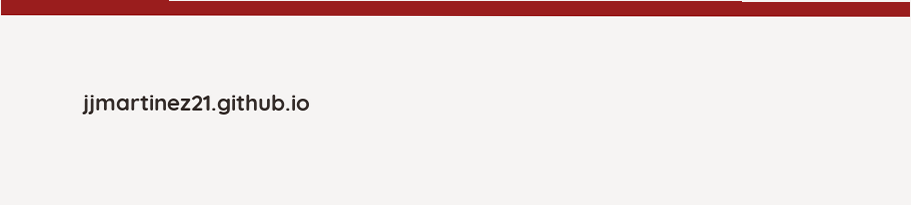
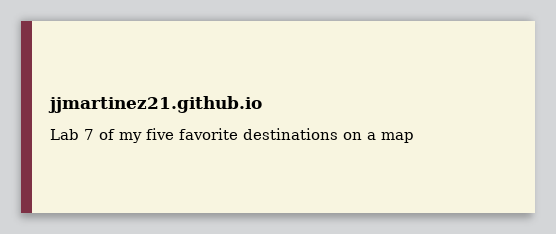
(311, 104) none -> [50,128,414,143] // Lab 7 of my five favorite destinations on a map

